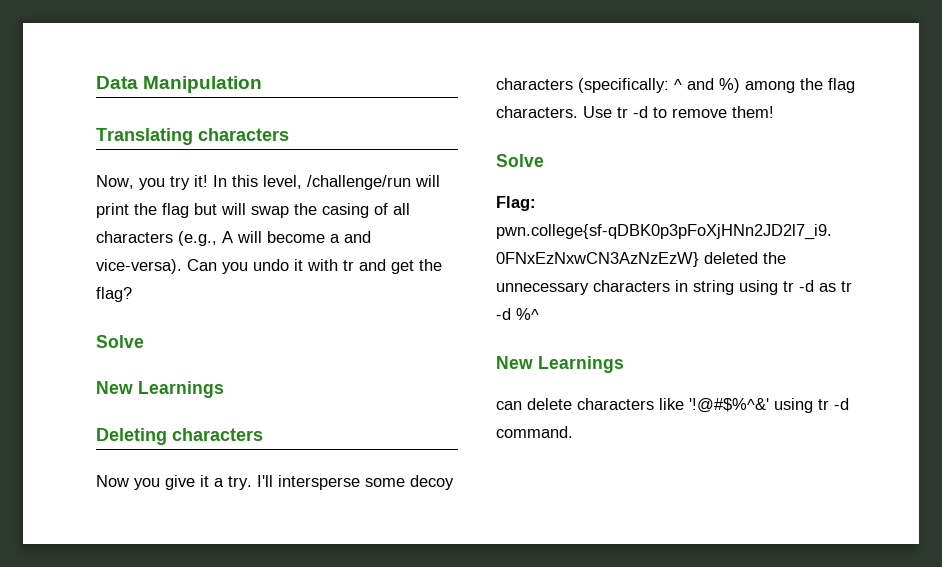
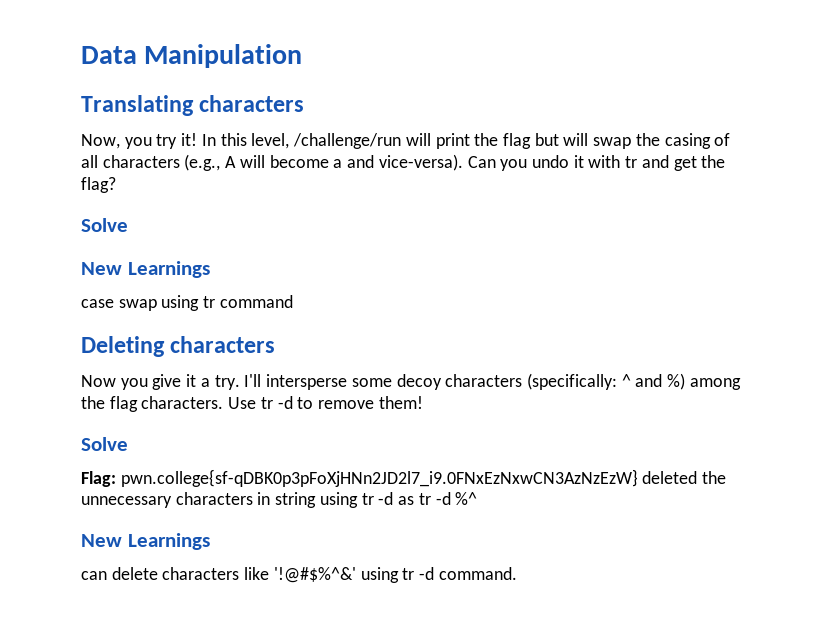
(224, 389) none -> [81,295,293,311] // case swap using tr command

